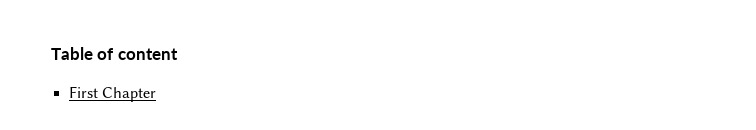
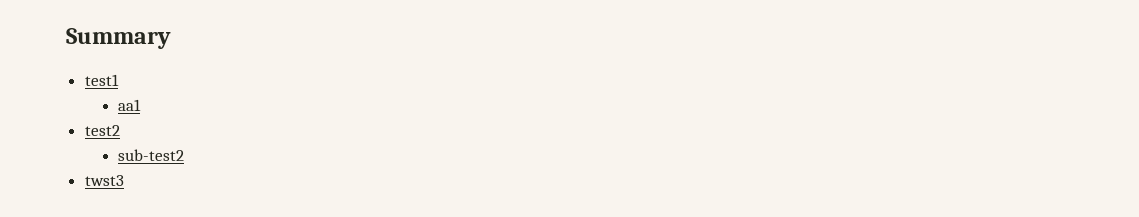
[51,47,178,60] [68,86,156,102] Table of content // First Chapter -> [66,28,171,49] [84,74,119,86] [118,99,142,111] [84,125,120,136] [118,149,185,161] [84,175,124,186] Summary // test1 // aa1 // test2 // sub-test2 // twst3

